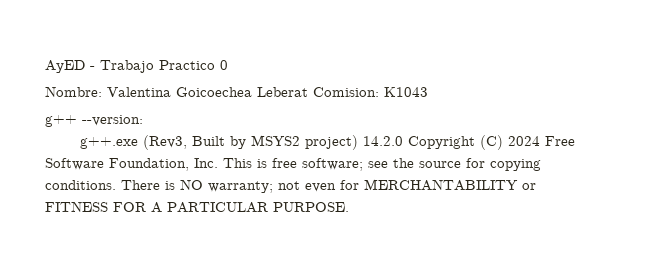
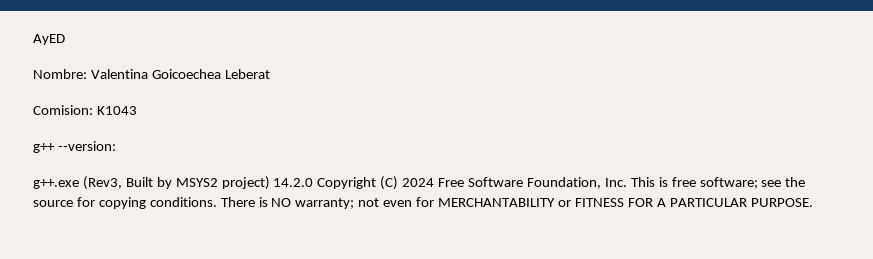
[90,60,228,73] - Trabajo Practico 0 -> (65, 39) none
(308, 92) none -> (270, 74) //

